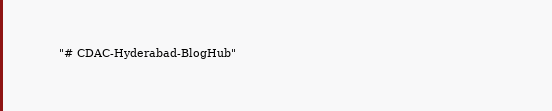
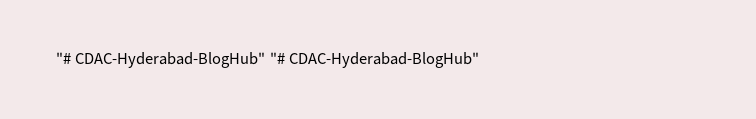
[59,48,236,59] "# CDAC-Hyderabad-BlogHub" -> [56,52,480,68] "# CDAC-Hyderabad-BlogHub" "# CDAC-Hyderabad-BlogHub"

